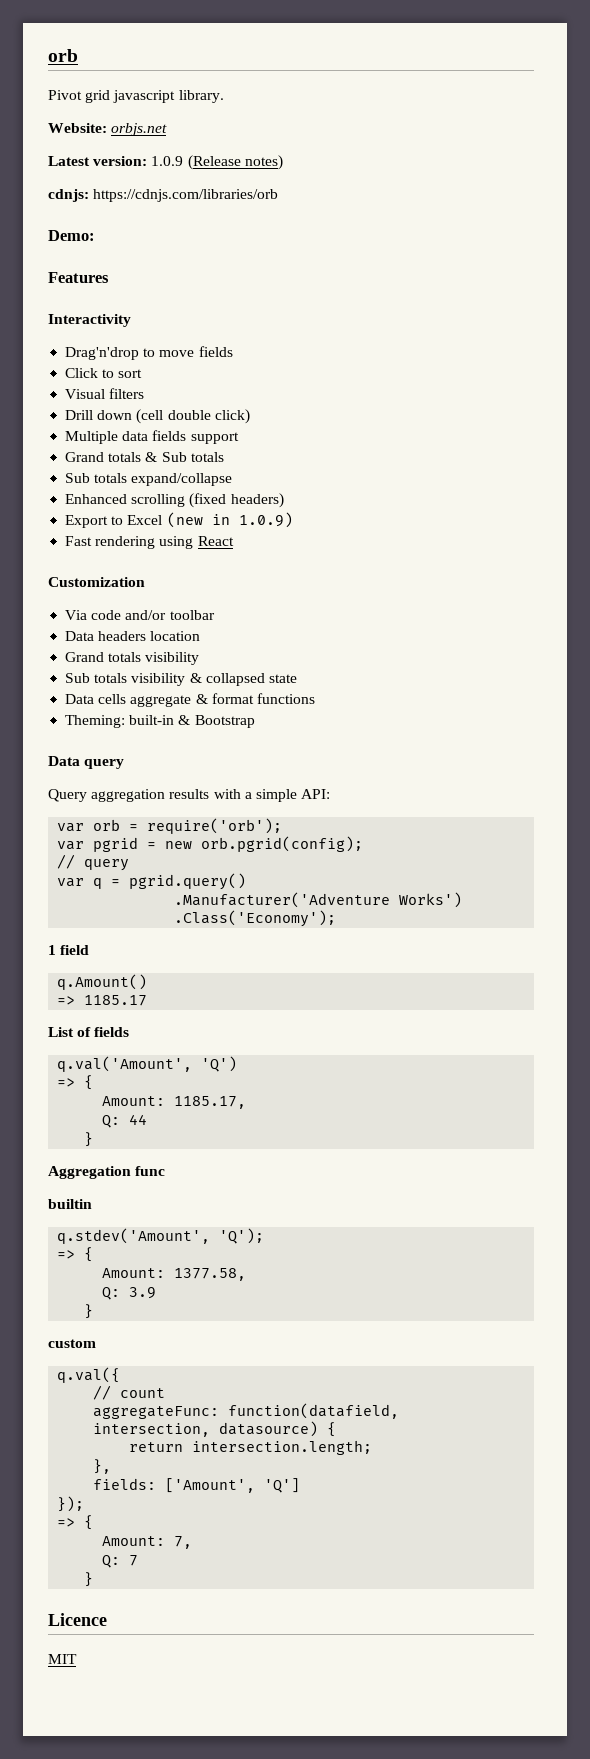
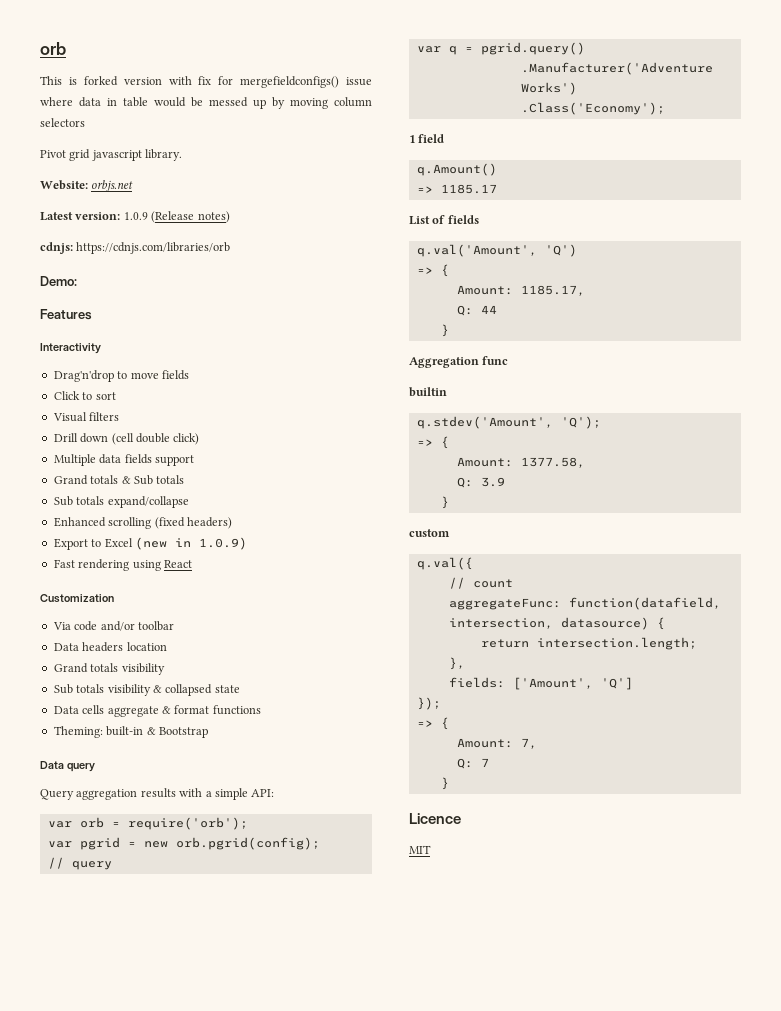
[48,49,78,62] orb -> [40,42,66,55] [40,76,372,88] [40,97,372,109] [40,118,85,127] orb // This is forked version with fix for mergefieldconfigs() issue where data in table would be messed up by moving column selectors

